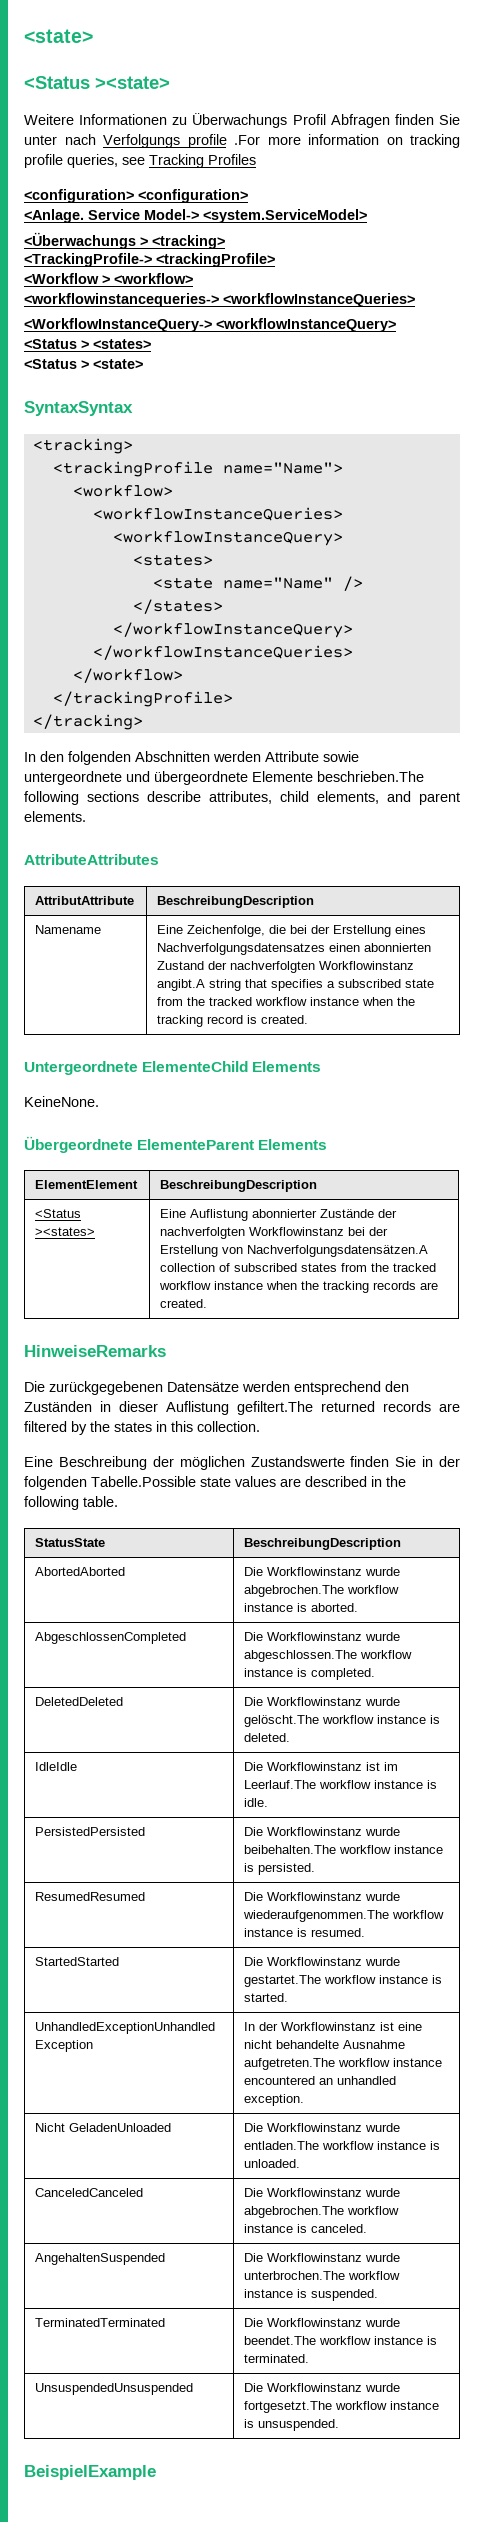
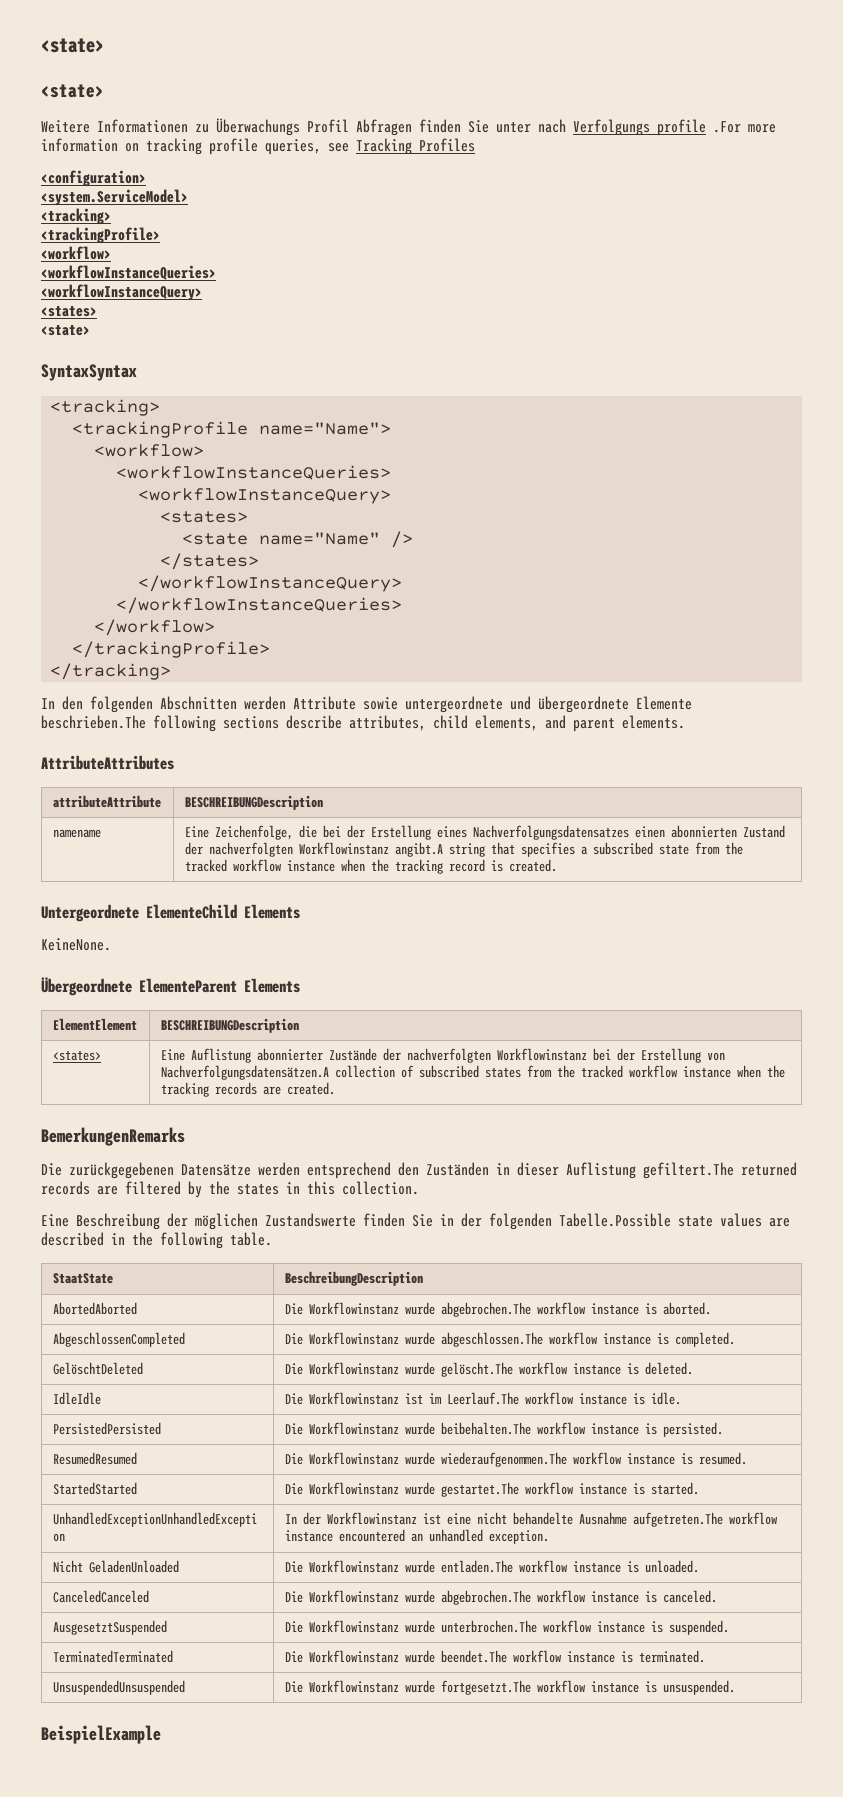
[24,29,93,43] [24,76,170,89] <state> // <Status ><state> -> [41,38,104,53] [41,84,104,98] <state> // <state>
[138,189,248,203] [24,209,199,223] <configuration> // <Anlage. Service Model-> -> (146, 178) //
[24,232,225,249] [24,253,152,267] <Überwachungs > <tracking> // <TrackingProfile-> -> [41,208,111,225] <tracking> //
[24,273,193,284] [24,293,415,307] [24,318,396,332] [24,339,151,349] [24,359,89,369] <Workflow > <workflow> // <workflowinstancequeries-> <workflowInstanceQueries> // <WorkflowInstanceQuery-> <workflowInstanceQuery> // <Status > <states> // <Status > -> [41,246,111,260] [41,265,216,280] [41,284,202,301] [41,306,97,317] <workflow> // <workflowInstanceQueries> // <workflowInstanceQuery> // <states> //
[35,896,135,905] [157,896,315,908] [35,925,102,934] AttributAttribute | BeschreibungDescription // Namename -> [52,795,161,808] [184,795,323,810] [52,829,101,838] attributeAttribute | BESCHREIBUNGDescription // namename
[160,1180,318,1192] [35,1209,82,1218] [35,1227,96,1236] BeschreibungDescription // <Status ><states> -> [160,1018,299,1033] [52,1050,101,1061] BESCHREIBUNGDescription // <states>
[24,1345,166,1357] HinweiseRemarks -> [41,1127,185,1146] BemerkungenRemarks
[35,1538,106,1547] StatusState -> [52,1273,113,1284] StaatState
[35,1697,124,1706] DeletedDeleted -> [52,1362,143,1375] GelöschtDeleted
[35,2253,166,2265] AngehaltenSuspended -> [52,1620,167,1635] AusgesetztSuspended

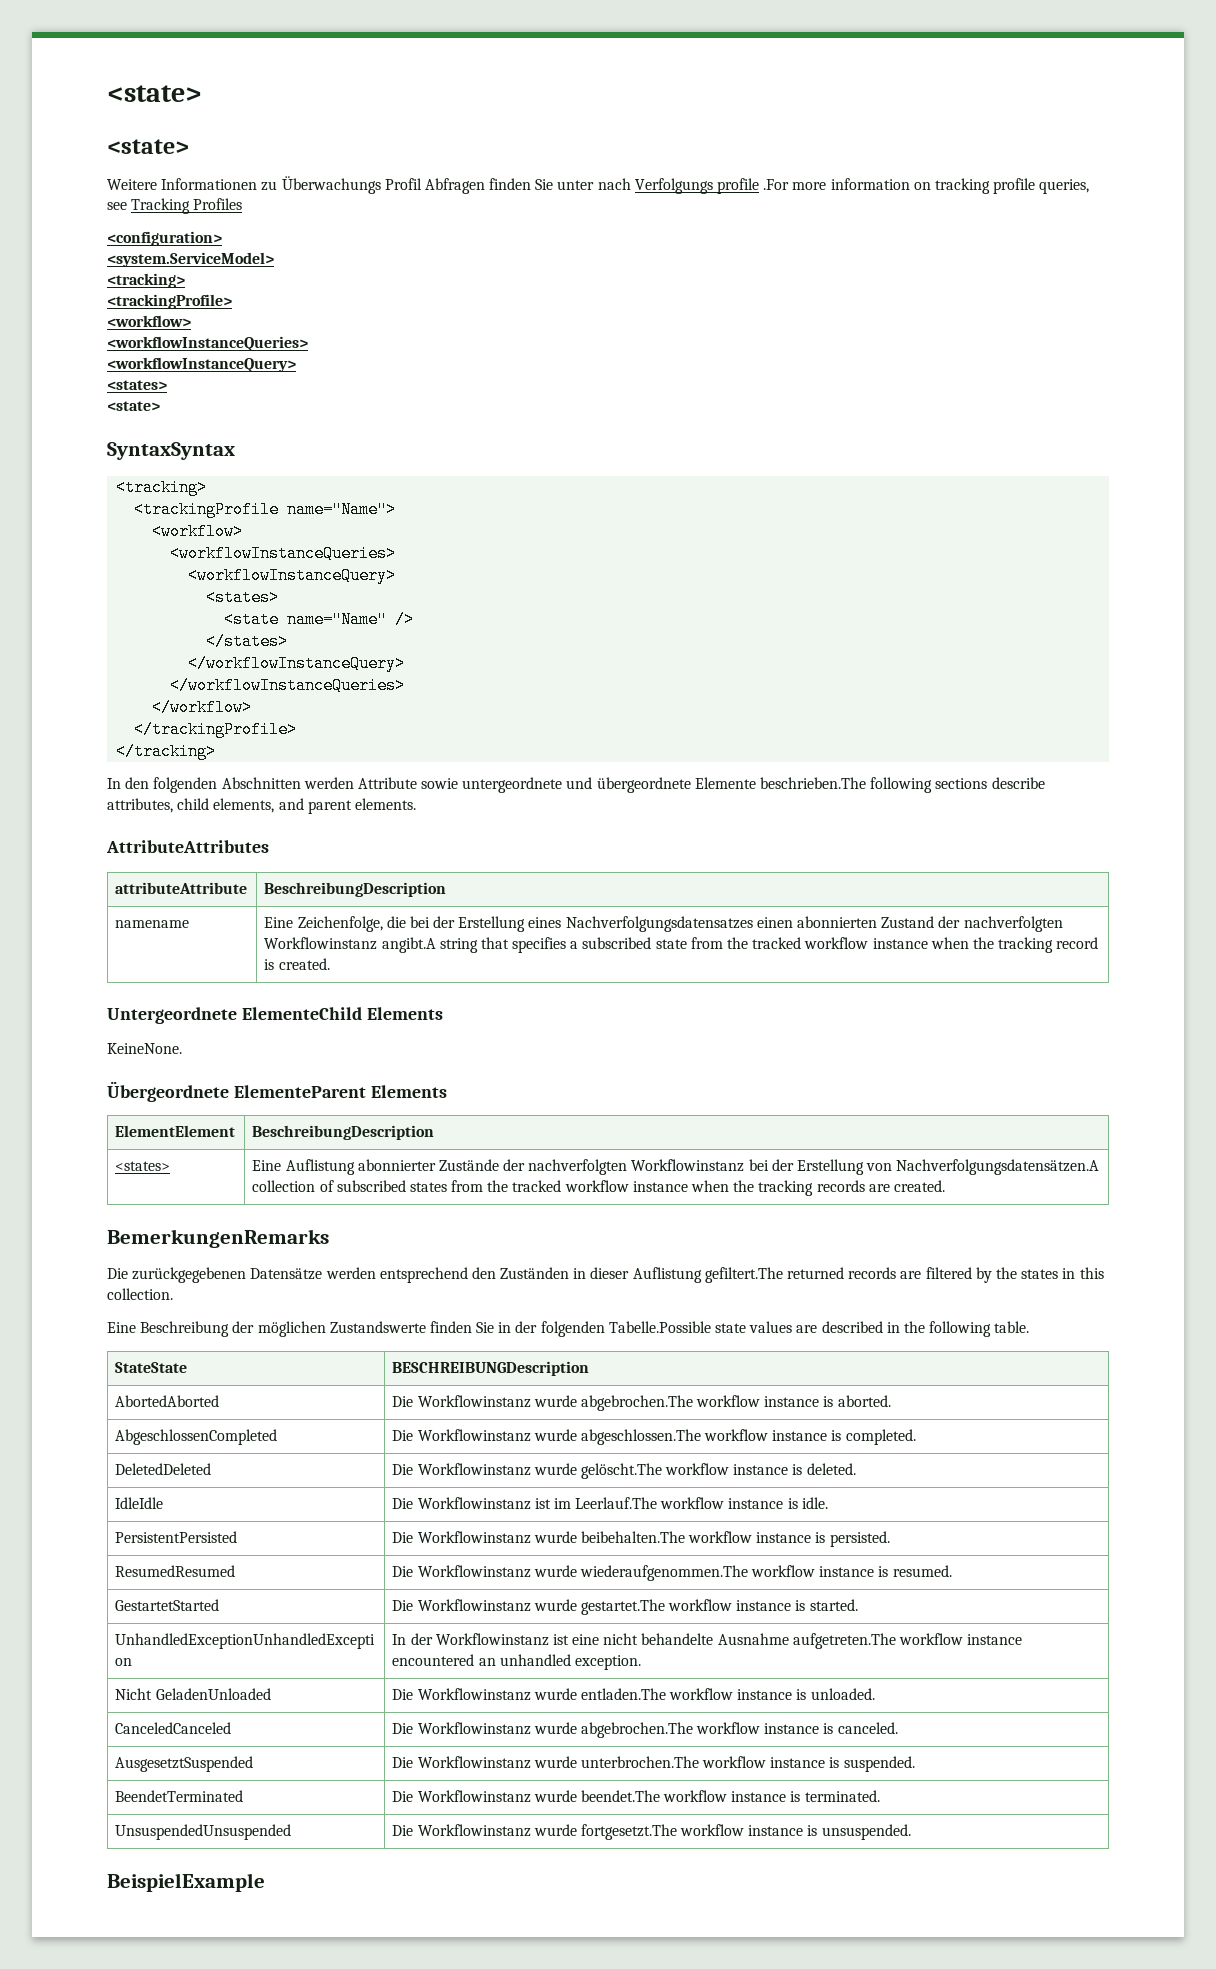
[184,795,323,810] BESCHREIBUNGDescription -> [264,882,447,897] BeschreibungDescription
[160,1018,299,1033] BESCHREIBUNGDescription -> [252,1125,435,1140] BeschreibungDescription
[52,1273,113,1284] [284,1271,423,1286] StaatState | BeschreibungDescription -> [115,1362,188,1373] [392,1361,590,1376] StateState | BESCHREIBUNGDescription
[52,1362,143,1375] GelöschtDeleted -> [115,1463,212,1475] DeletedDeleted
[52,1422,161,1435] PersistedPersisted -> [115,1531,238,1543] PersistentPersisted
[52,1482,137,1495] StartedStarted -> [115,1599,220,1611] GestartetStarted
[52,1650,173,1663] TerminatedTerminated -> [115,1790,244,1802] BeendetTerminated

